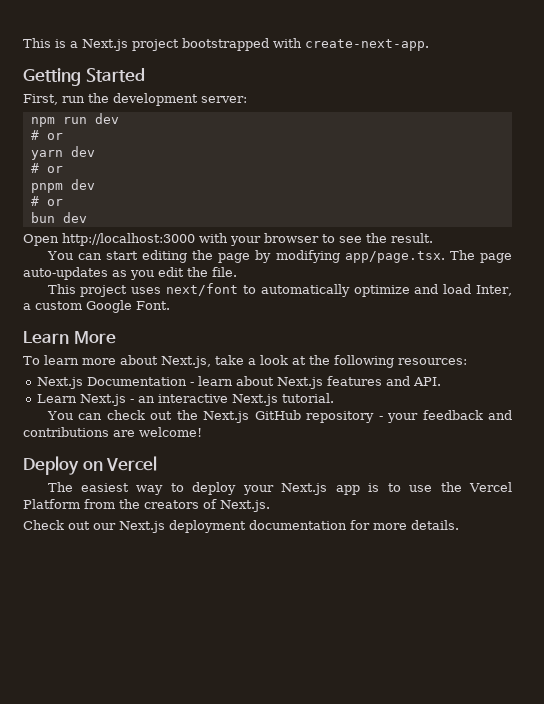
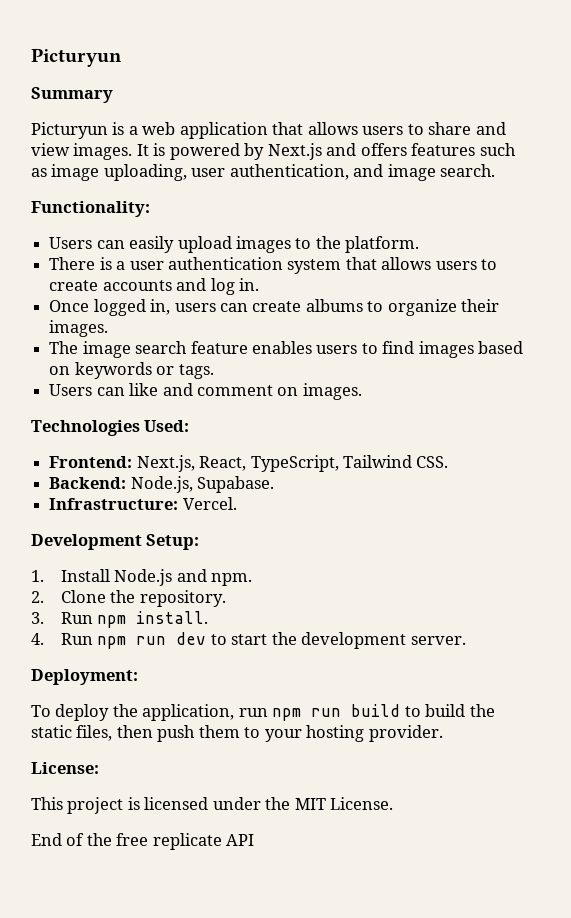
[23,38,429,51] [23,68,145,86] [23,93,247,106] [30,113,119,127] [30,130,63,140] [30,146,95,160] [30,163,63,173] [30,179,95,193] [30,196,63,206] [30,212,87,223] [23,233,433,246] [46,250,512,263] [23,267,237,280] [47,283,513,297] [23,300,170,313] [23,331,116,344] [23,355,467,368] [36,376,441,389] [36,393,334,406] [46,410,512,423] [23,427,202,437] [23,456,158,475] [47,482,513,495] [23,499,270,512] [23,520,459,533] This is a Next.js project bootstrapped with create-next-app. // Getting Started // First, run the development server: // npm run dev // # or // yarn dev // # or // pnpm dev // # or // bun dev // Open http://localhost:3000 with your browser to see the result. // You can start editing the page by modifying app/page.tsx. The page auto-updates as you edit the file. // This project uses next/font to automatically optimize and load Inter, a custom Google Font. // Learn More // To learn more about Next.js, take a look at the following resources: // Next.js Documentation - learn about Next.js features and API. // Learn Next.js - an interactive Next.js tutorial. // You can check out the Next.js GitHub repository - your feedback and contributions are welcome! // Deploy on Vercel // The easiest way to deploy your Next.js app is to use the Vercel Platform from the creators of Next.js. // Check out our Next.js deployment documentation for more details. -> [31,48,122,67] [31,87,113,103] [31,122,506,139] [31,143,516,160] [31,164,496,181] [31,201,150,217] [49,236,420,253] [49,257,498,274] [49,278,259,295] [49,299,500,316] [49,320,109,337] [49,341,524,358] [49,362,214,379] [49,383,362,400] [31,420,190,436] [49,455,449,472] [49,476,275,493] [49,497,237,510] [31,534,200,550] [31,569,253,586] [31,590,226,607] [31,611,209,628] [31,632,466,649] [31,669,138,685] [31,704,495,721] [31,725,443,742] [31,762,99,774] [31,797,394,814] [31,833,255,850] Picturyun // Summary // Picturyun is a web application that allows users to share and view images. It is powered by Next.js and offers features such as image uploading, user authentication, and image search. // Functionality: // Users can easily upload images to the platform. // There is a user authentication system that allows users to create accounts and log in. // Once logged in, users can create albums to organize their images. // The image search feature enables users to find images based on keywords or tags. // Users can like and comment on images. // Technologies Used: // Frontend: Next.js, React, TypeScript, Tailwind CSS. // Backend: Node.js, Supabase. // Infrastructure: Vercel. // Development Setup: // 1. Install Node.js and npm. // 2. Clone the repository. // 3. Run npm install. // 4. Run npm run dev to start the development server. // Deployment: // To deploy the application, run npm run build to build the static files, then push them to your hosting provider. // License: // This project is licensed under the MIT License. // End of the free replicate API

